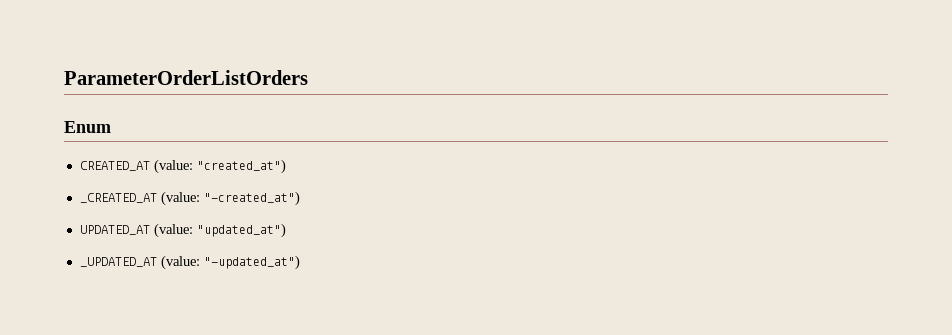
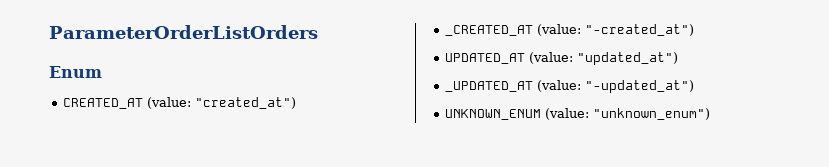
(300, 262) none -> [444,108,710,120] // UNKNOWN_ENUM (value: "unknown_enum")

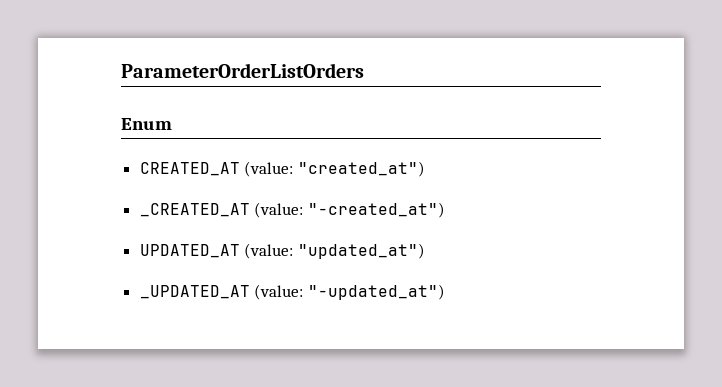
[444,108,710,120] // UNKNOWN_ENUM (value: "unknown_enum") -> (445, 292) none

